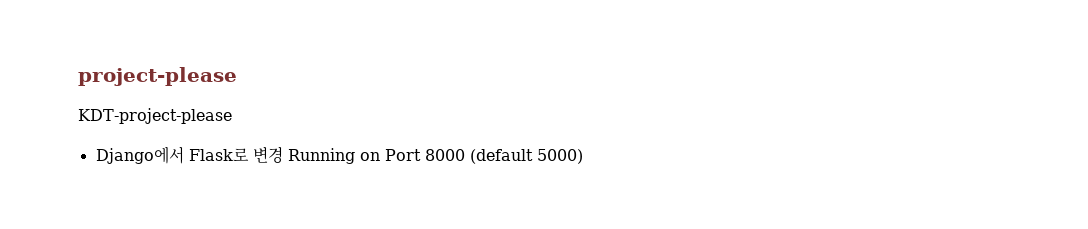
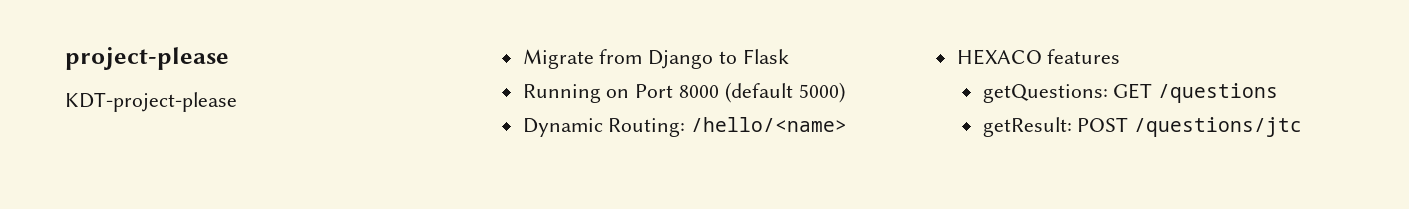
[95,146,283,164] Django에서 Flask로 변경 -> [522,49,789,69] Migrate from Django to Flask //
(583, 156) none -> [522,117,848,137] [956,49,1121,65] [982,83,1279,103] [982,117,1303,137] // Dynamic Routing: /hello/<name> // HEXACO features // getQuestions: GET /questions // getResult: POST /questions/jtc

